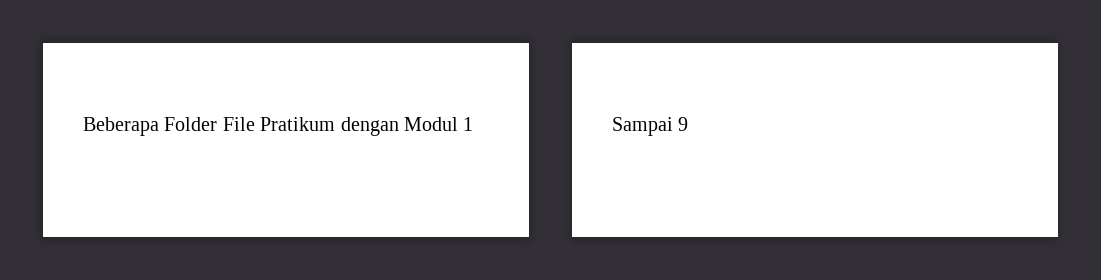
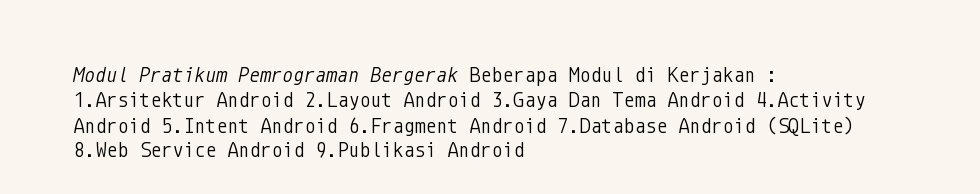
[83,117,689,136] Beberapa Folder File Pratikum dengan Modul 1 Sampai 9 -> [72,67,777,86] [73,92,865,110] [73,116,854,136] [73,142,524,158] Modul Pratikum Pemrograman Bergerak Beberapa Modul di Kerjakan : 1.Arsitektur Android 2.Layout Android 3.Gaya Dan Tema Android 4.Activity Android 5.Intent Android 6.Fragment Android 7.Database Android (SQLite) 8.Web Service Android 9.Publikasi Android

